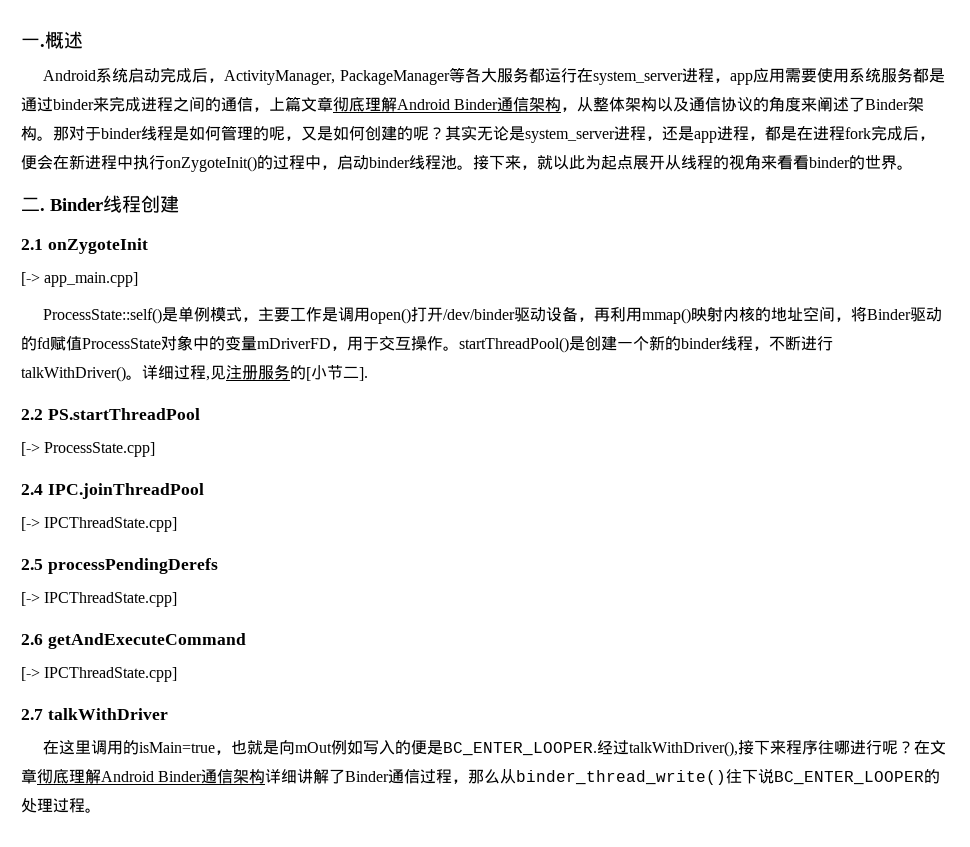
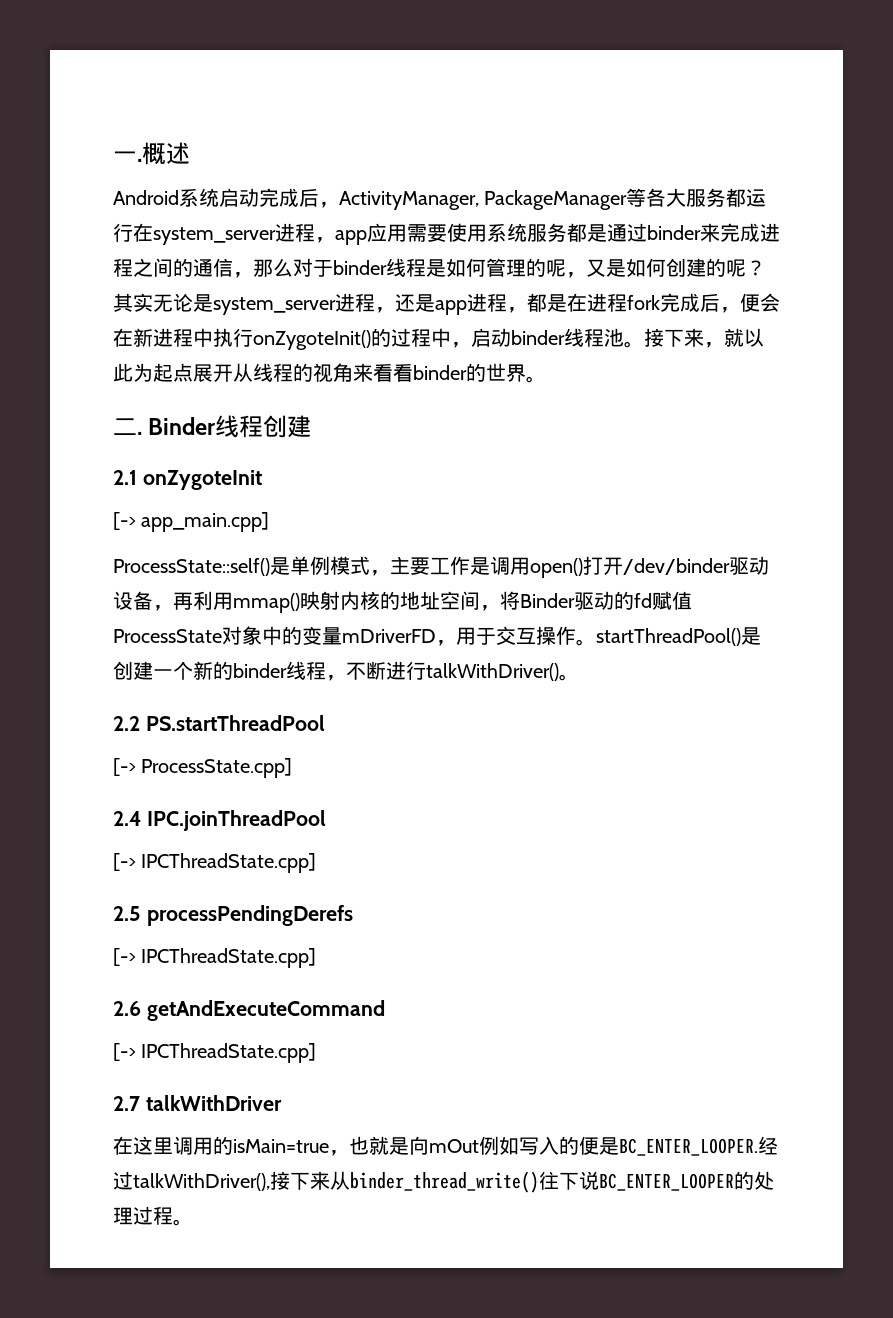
[269,96,925,112] [21,126,69,141] 上篇文章彻底理解Android Binder通信架构，从整体架构以及通信协议的角度来阐述了Binder架构。那 -> [253,258,293,277] 那么
[142,364,368,381] 详细过程,见注册服务的[小节二]. -> (579, 677) none
[786,740,947,755] [21,769,501,784] 程序往哪进行呢？在文章彻底理解Android Binder通信架构详细讲解了Binder通信过程，那么 -> (330, 1180) none

